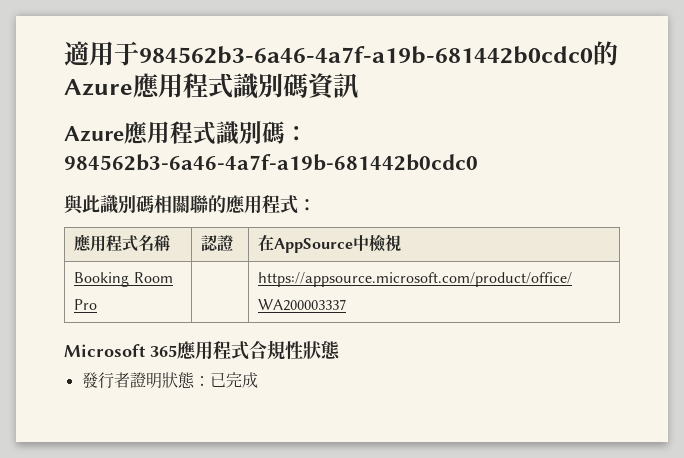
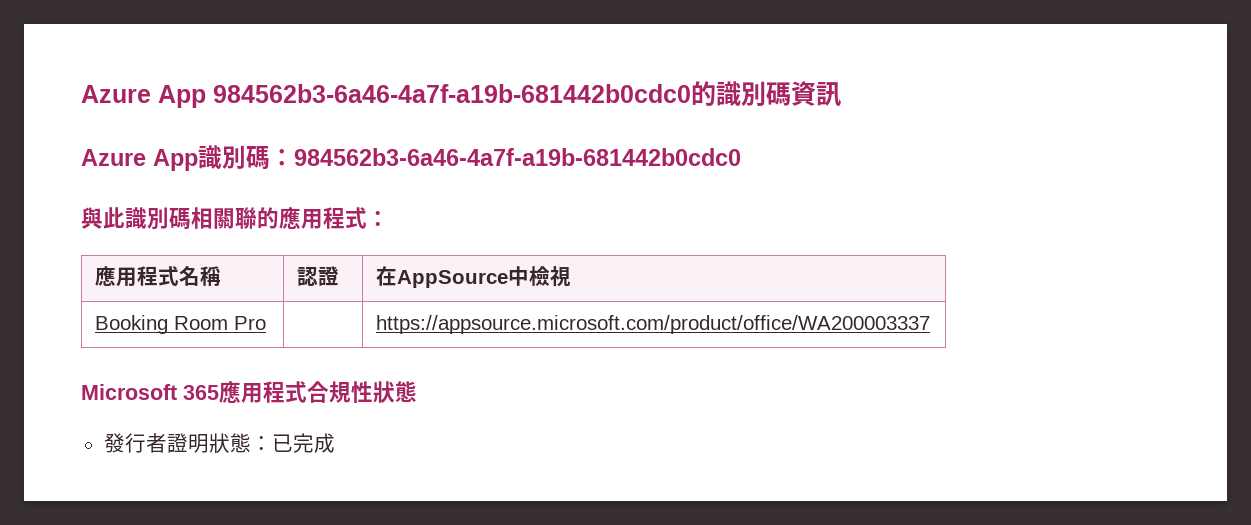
[64,41,618,66] [64,73,233,99] 適用于984562b3-6a46-4a7f-a19b-681442b0cdc0的Azure應用程式 -> [81,81,716,108] Azure App 984562b3-6a46-4a7f-a19b-681442b0cdc0的
[124,121,216,145] 應用程式 -> [153,149,198,171] App

